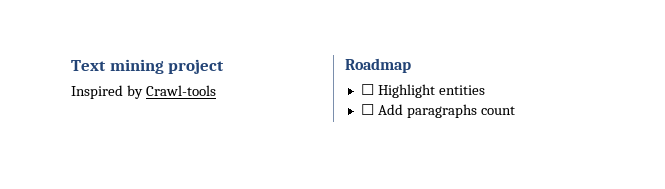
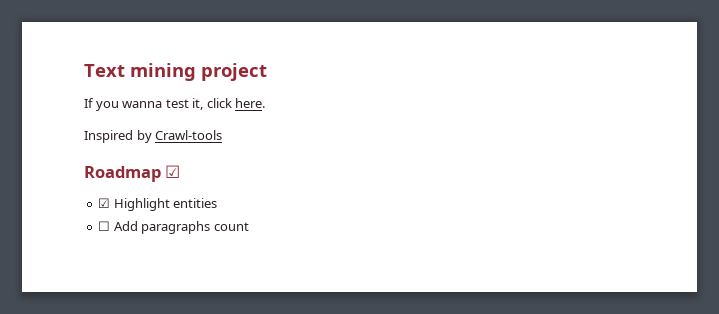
(225, 66) none -> [84,98,266,111] // If you wanna test it, click here.
[360,84,374,95] // ☐ -> [165,165,181,178] [98,198,111,208] ☑ // ☑

